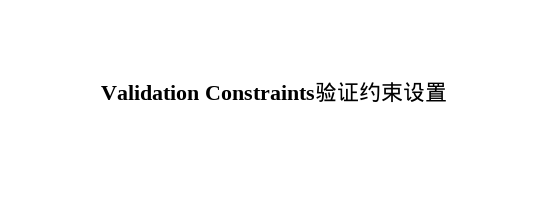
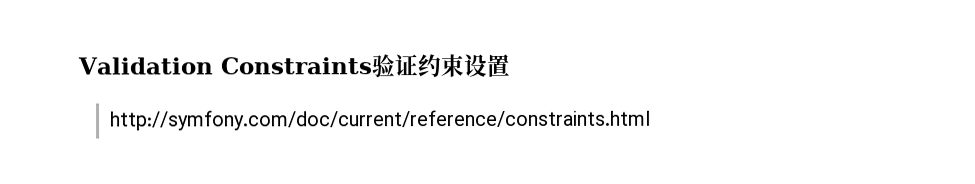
(447, 92) none -> [109,109,651,131] // http://symfony.com/doc/current/reference/constraints.html

